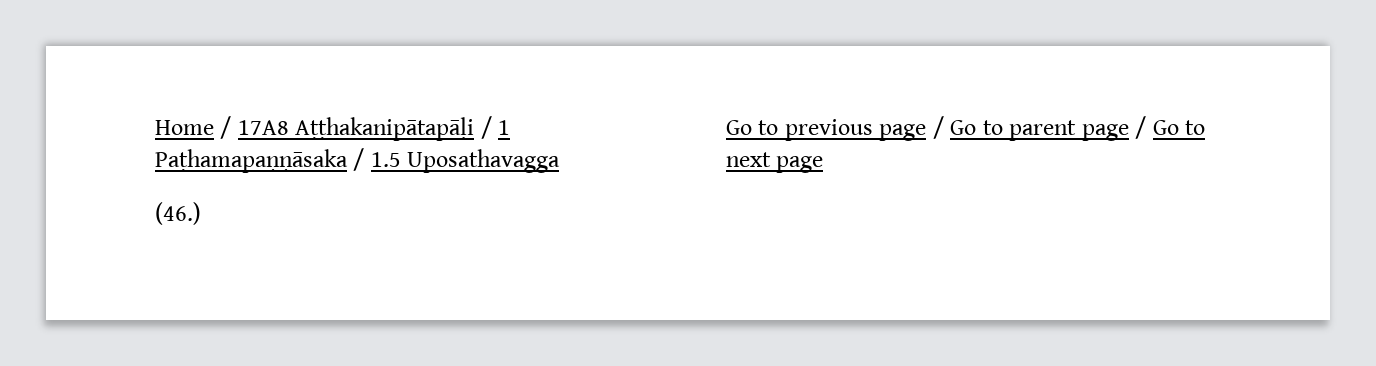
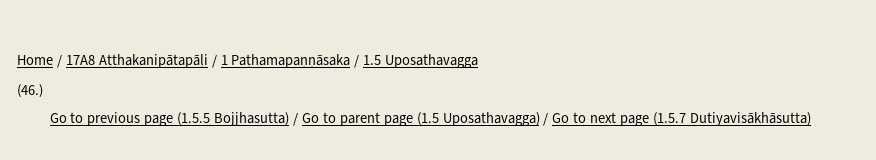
(927, 132) none -> [177,112,290,126] (1.5.5 Bojjhasutta)
(1129, 132) none -> [416,112,540,126] (1.5 Uposathavagga)
(824, 164) none -> [652,112,811,126] (1.5.7 Dutiyavisākhāsutta)

